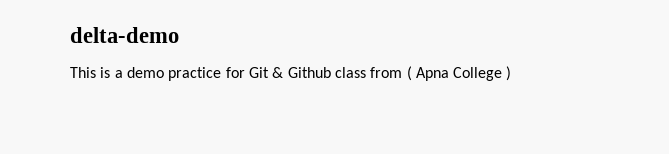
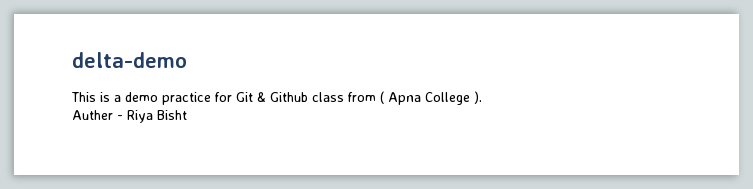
[506,66,512,81] ) -> [474,91,482,104] [72,110,187,123] ). // Auther - Riya Bisht

